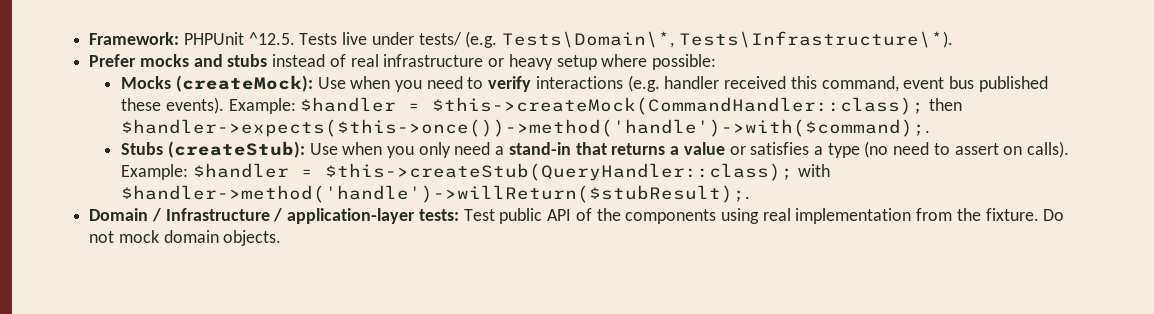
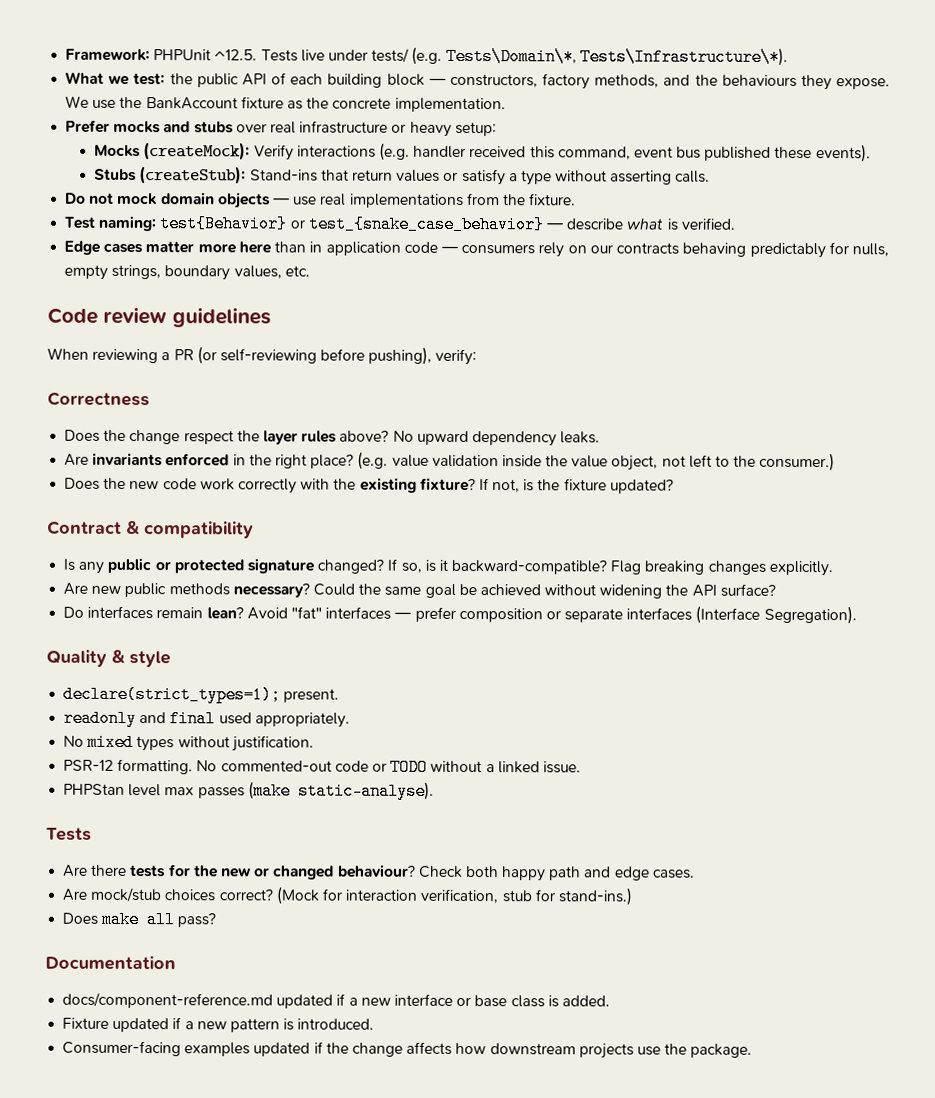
(953, 39) none -> [65,71,890,91] [65,95,506,113] // What we test: the public API of each building block — constructors, factory methods, and the behaviours they expose. We use the BankAccount fixture as the concrete implementation.
[272,54,346,67] instead of -> [235,123,267,133] over
[556,54,716,70] setup where possible: -> [454,121,497,137] setup:
[317,76,532,92] Use when you need to verify -> [253,144,294,161] Verify
[228,97,962,115] [121,119,931,137] [121,141,1070,158] [121,163,830,181] [121,185,751,203] [89,208,1065,224] [89,230,282,246] Example: $handler = $this->createMock(CommandHandler::class); then $handler->expects($this->once())->method('handle')->with($command);. // Stubs (createStub): Use when you only need a stand-in that returns a value or satisfies a type (no need to assert on calls). Example: $handler = $this->createStub(QueryHandler::class); with $handler->method('handle')->willReturn($stubResult);. // Domain / Infrastructure / application-layer tests: Test public API of the components using real implementation from the fixture. Do not mock domain objects. -> [94,166,711,186] [65,192,577,209] [64,215,735,234] [64,240,889,259] [64,264,310,281] [47,306,271,328] [47,346,478,366] [47,391,150,407] [64,429,601,447] [64,451,836,472] [64,477,674,494] [47,520,254,539] [63,557,833,577] [63,582,776,599] [63,605,857,625] [46,649,171,668] [63,685,340,704] [63,709,350,728] [63,733,314,752] [63,758,581,776] [63,781,434,800] [46,827,92,841] [63,864,695,882] [62,886,632,906] [62,910,217,929] [45,955,176,971] [62,992,610,1009] [62,1017,375,1033] [62,1040,753,1059] // Stubs (createStub): Stand-ins that return values or satisfy a type without asserting calls. // Do not mock domain objects — use real implementations from the fixture. // Test naming: test{Behavior} or test_{snake_case_behavior} — describe what is verified. // Edge cases matter more here than in application code — consumers rely on our contracts behaving predictably for nulls, empty strings, boundary values, etc. // Code review guidelines // When reviewing a PR (or self-reviewing before pushing), verify: // Correctness // Does the change respect the layer rules above? No upward dependency leaks. // Are invariants enforced in the right place? (e.g. value validation inside the value object, not left to the consumer.) // Does the new code work correctly with the existing fixture? If not, is the fixture updated? // Contract & compatibility // Is any public or protected signature changed? If so, is it backward-compatible? Flag breaking changes explicitly. // Are new public methods necessary? Could the same goal be achieved without widening the API surface? // Do interfaces remain lean? Avoid "fat" interfaces — prefer composition or separate interfaces (Interface Segregation). // Quality & style // declare(strict_types=1); present. // readonly and final used appropriately. // No mixed types without justification. // PSR-12 formatting. No commented-out code or TODO without a linked issue. // PHPStan level max passes (make static-analyse). // Tests // Are there tests for the new or changed behaviour? Check both happy path and edge cases. // Are mock/stub choices correct? (Mock for interaction verification, stub for stand-ins.) // Does make all pass? // Documentation // docs/component-reference.md updated if a new interface or base class is added. // Fixture updated if a new pattern is introduced. // Consumer-facing examples updated if the change affects how downstream projects use the package.

